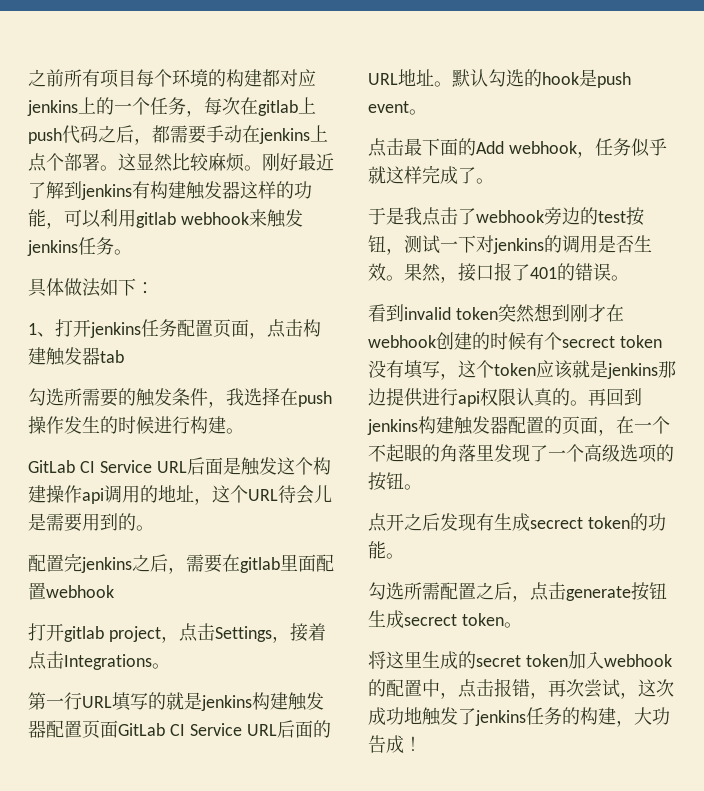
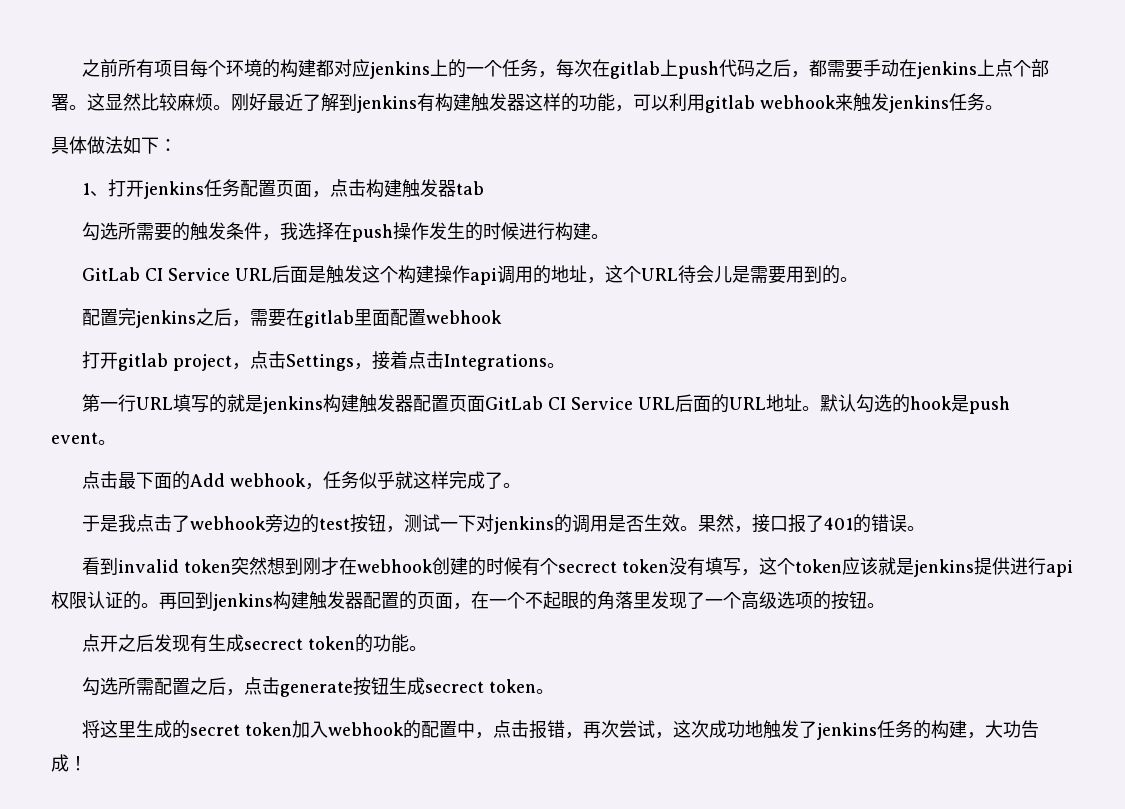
[658,361,676,378] [368,388,386,406] 那边 -> (975, 568) none
[534,388,553,407] 真 -> [105,591,123,609] 证

